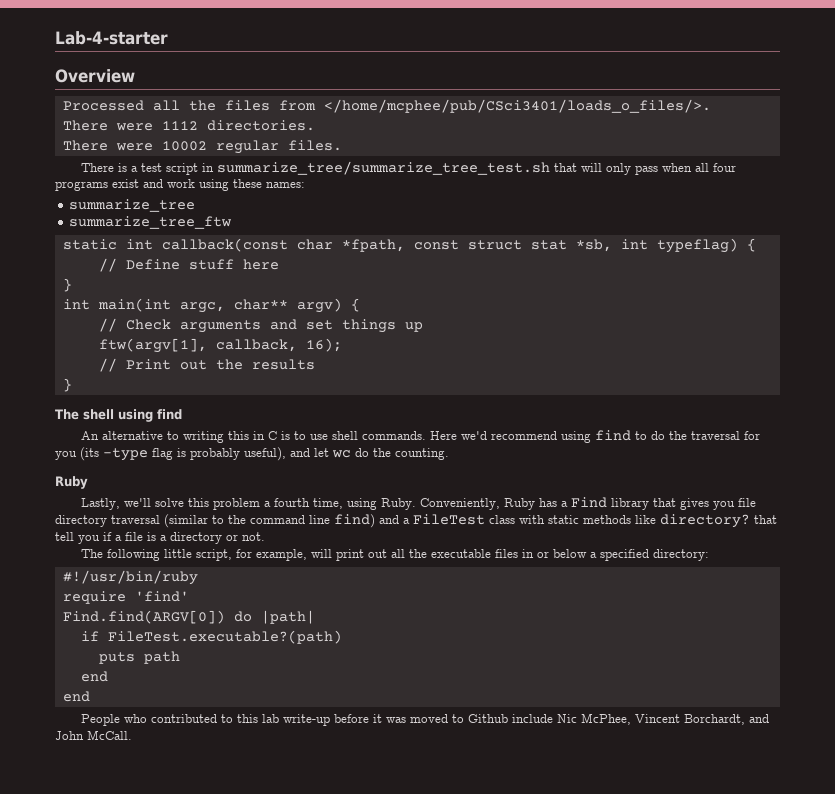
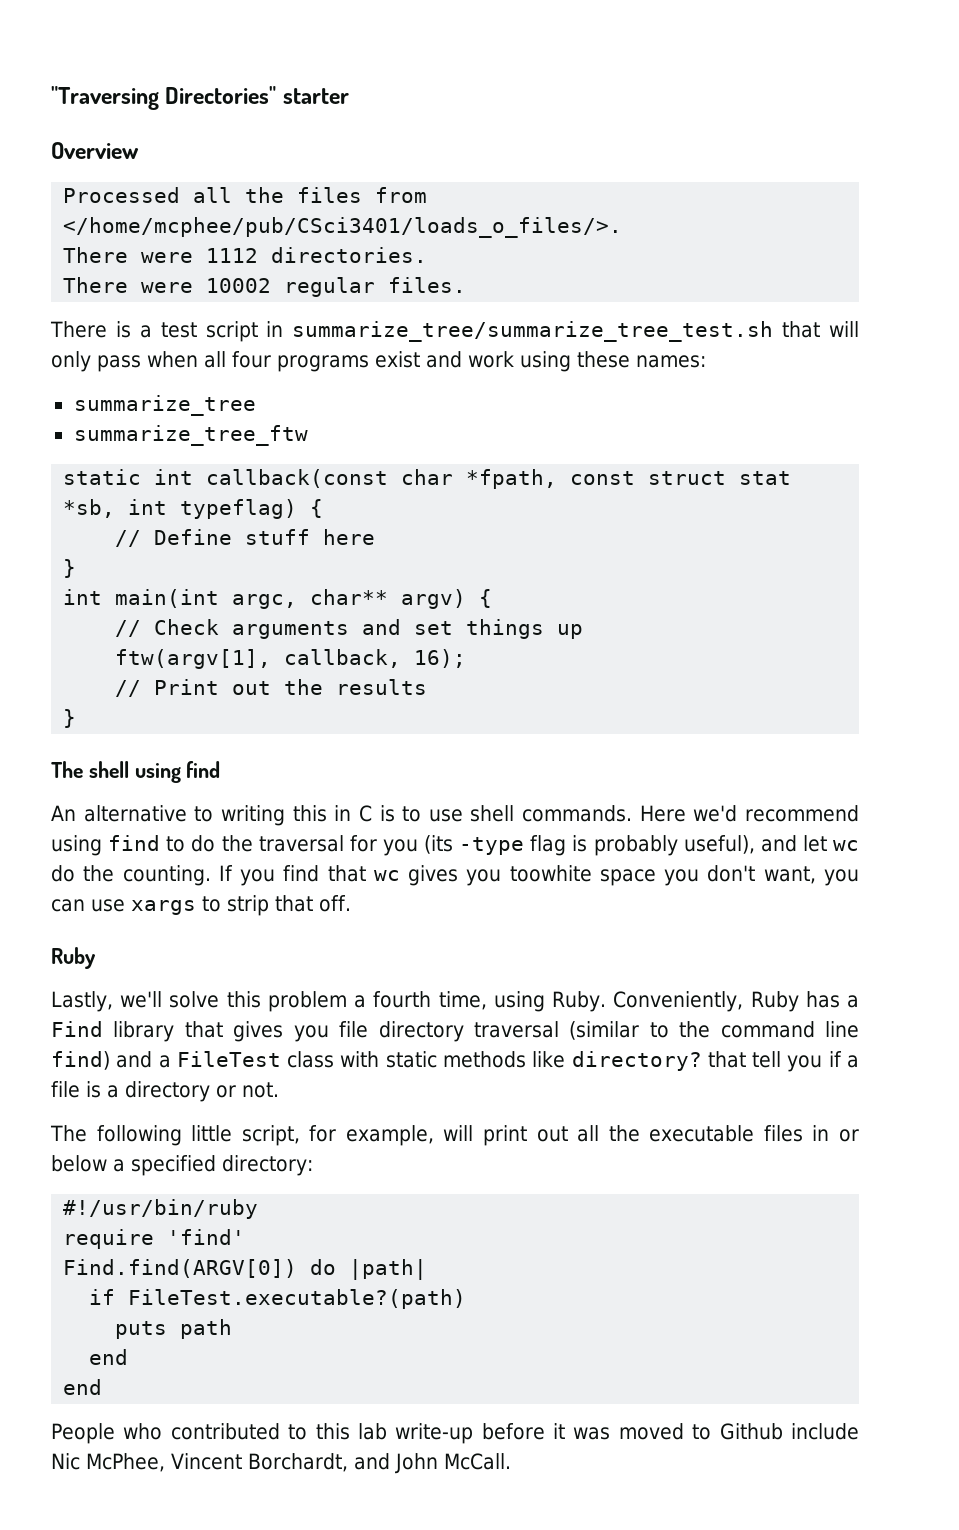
[55,31,168,45] Lab-4-starter -> [51,86,349,110] "Traversing Directories" starter
(449, 454) none -> [218,865,859,886] [51,895,351,916] If you find that wc gives you toowhite space you don't want, you can use xargs to strip that off.

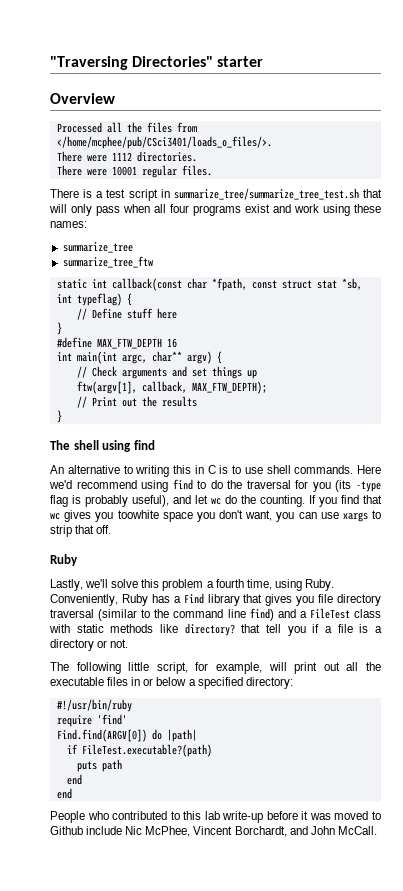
[206,278,272,293] 10002 -> [111,166,137,176] 10001
(77, 568) none -> [56,337,177,349] // #define MAX_FTW_DEPTH 16
[414,649,467,668] 16); -> [191,381,267,394] MAX_FTW_DEPTH);

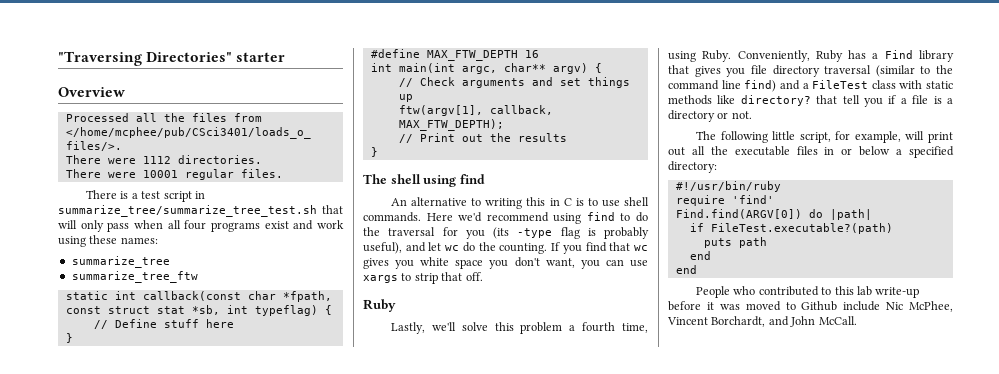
[117,510,159,519] toowhite -> [420,257,450,266] white

